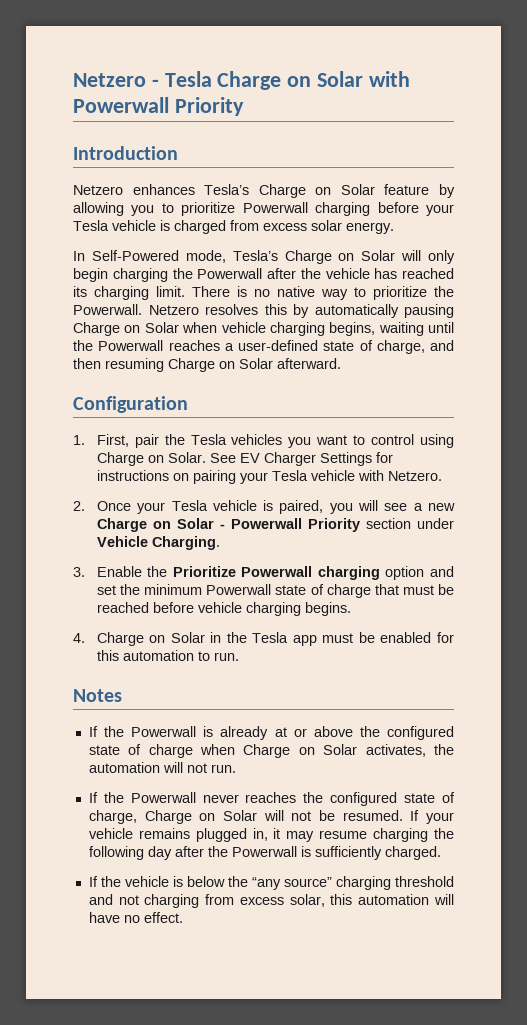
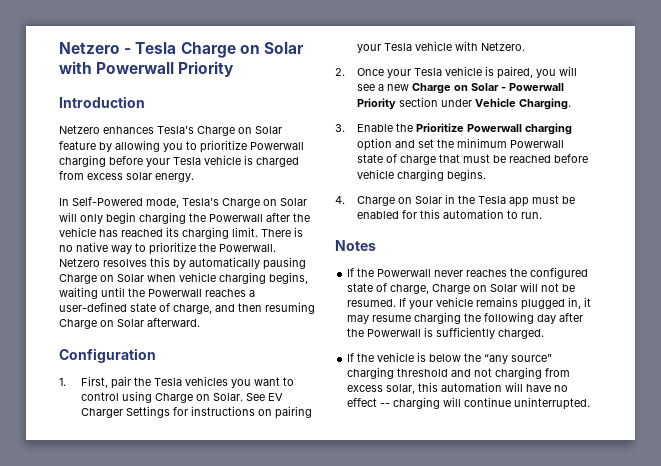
[88,726,455,740] [88,744,454,758] [88,762,236,773] // If the Powerwall is already at or above the configured state of charge when Charge on Solar activates, the automation will not run. -> (376, 245) none
[143,912,183,923] effect. -> [347,397,591,410] effect -- charging will continue uninterrupted.

